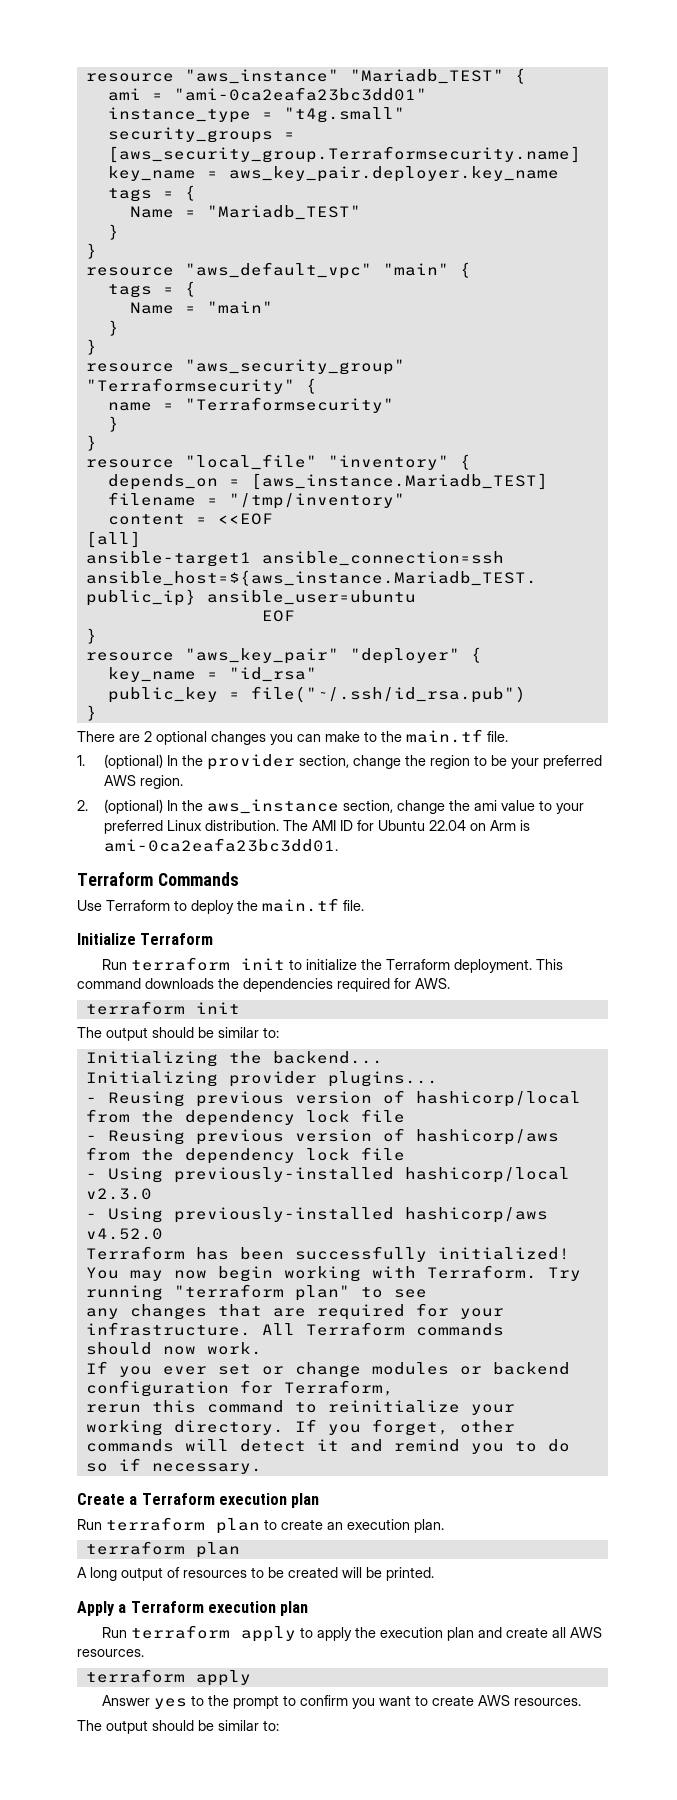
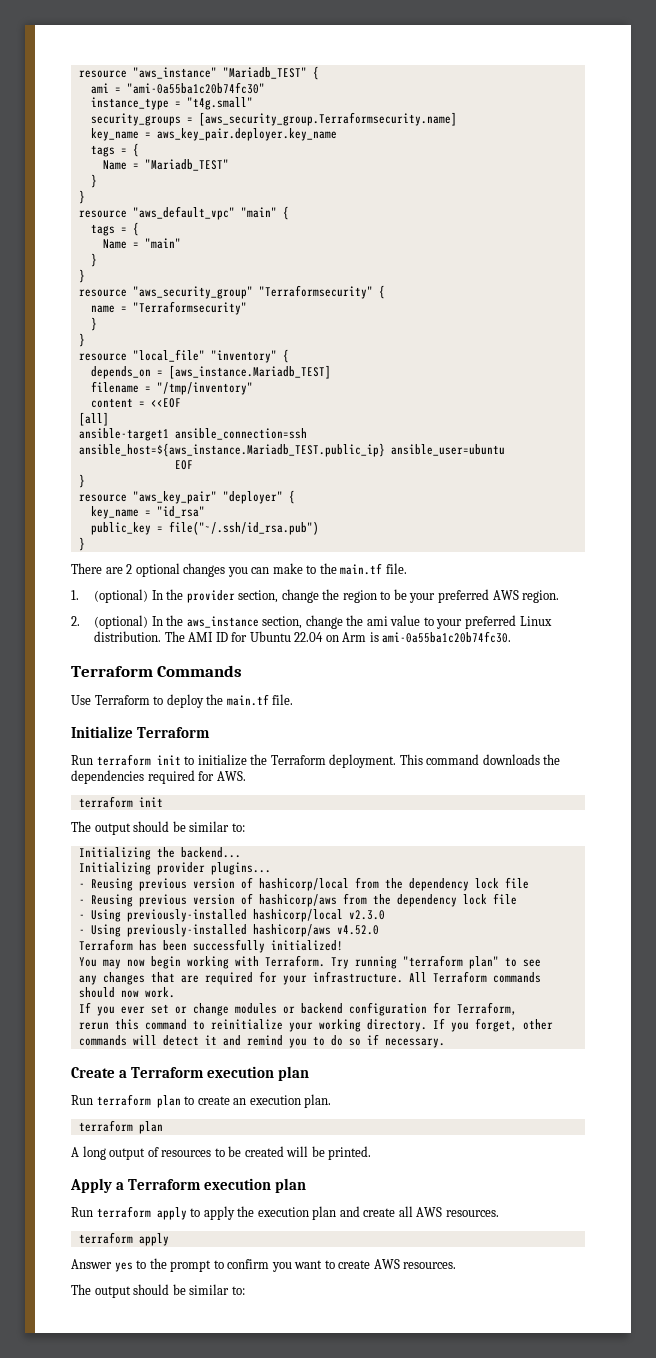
[173,87,427,101] "ami-0ca2eafa23bc3dd01" -> [126,82,265,94] "ami-0a55ba1c20b74fc30"
[104,838,339,852] ami-0ca2eafa23bc3dd01. -> [382,631,512,643] ami-0a55ba1c20b74fc30.

